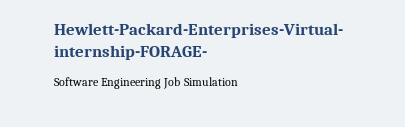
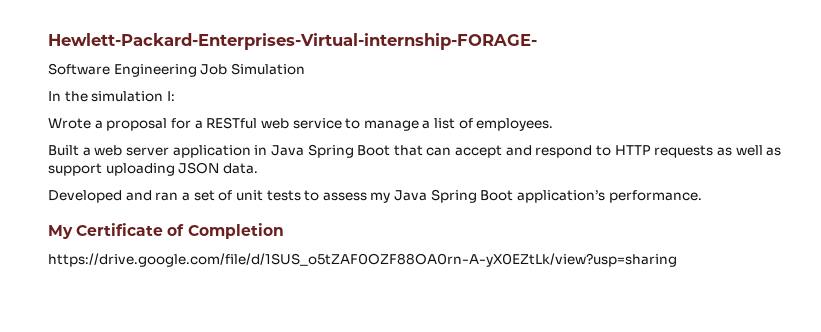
(238, 81) none -> [48,91,175,102] [48,117,554,131] [48,144,782,158] [48,162,258,176] [48,189,702,203] [48,223,284,239] [48,253,677,267] // In the simulation I: // Wrote a proposal for a RESTful web service to manage a list of employees. // Built a web server application in Java Spring Boot that can accept and respond to HTTP requests as well as support uploading JSON data. // Developed and ran a set of unit tests to assess my Java Spring Boot application’s performance. // My Certificate of Completion // https://drive.google.com/file/d/1SUS_o5tZAF0OZF88OA0rn-A-yX0EZtLk/view?usp=sharing

